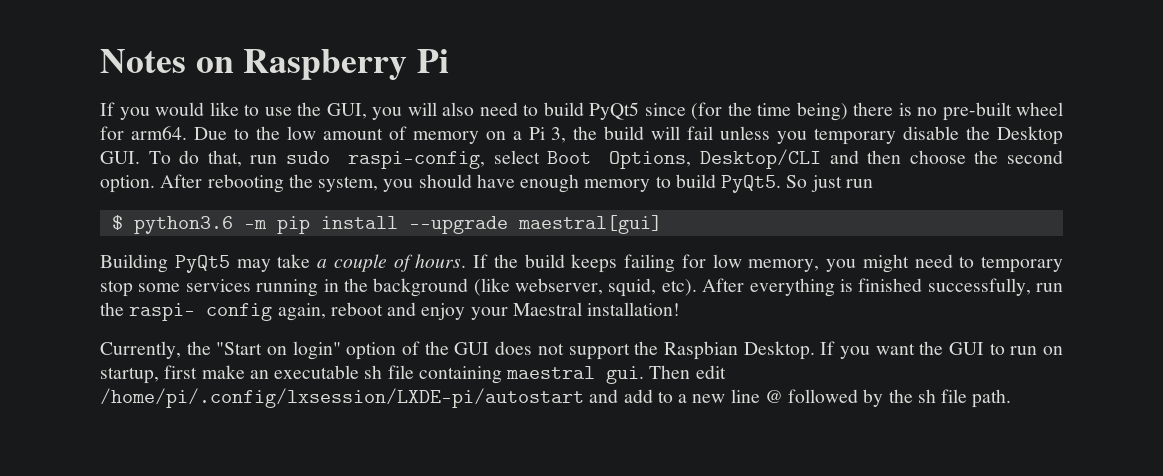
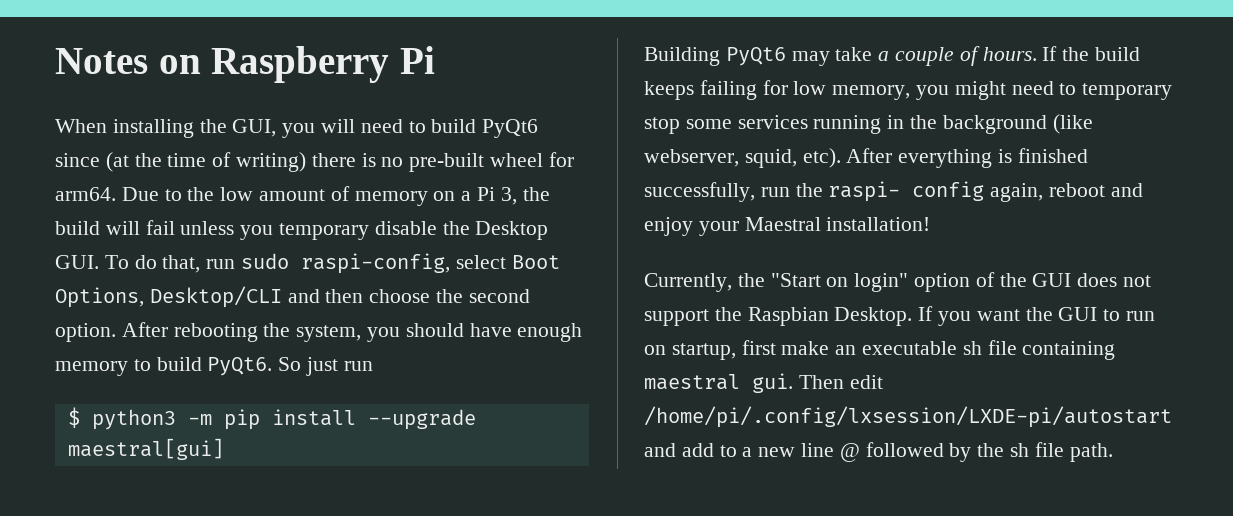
[100,102,292,120] If you would like to use -> [55,119,194,138] When installing
[442,102,474,116] also -> (356, 126) none
[589,102,848,121] PyQt5 since (for the time being) -> [482,119,539,138] [55,152,307,172] PyQt6 since (at the time of writing)
[721,175,782,193] PyQt5. -> [207,357,273,376] PyQt6.
[133,216,233,234] python3.6 -> [91,409,176,430] python3
[174,255,230,273] PyQt5 -> [725,47,786,66] PyQt6

